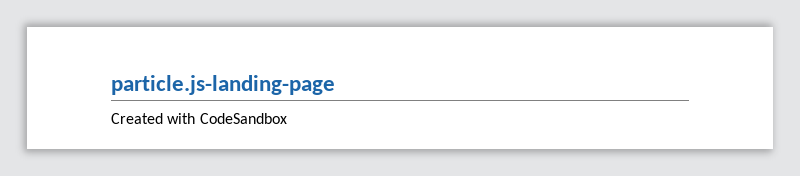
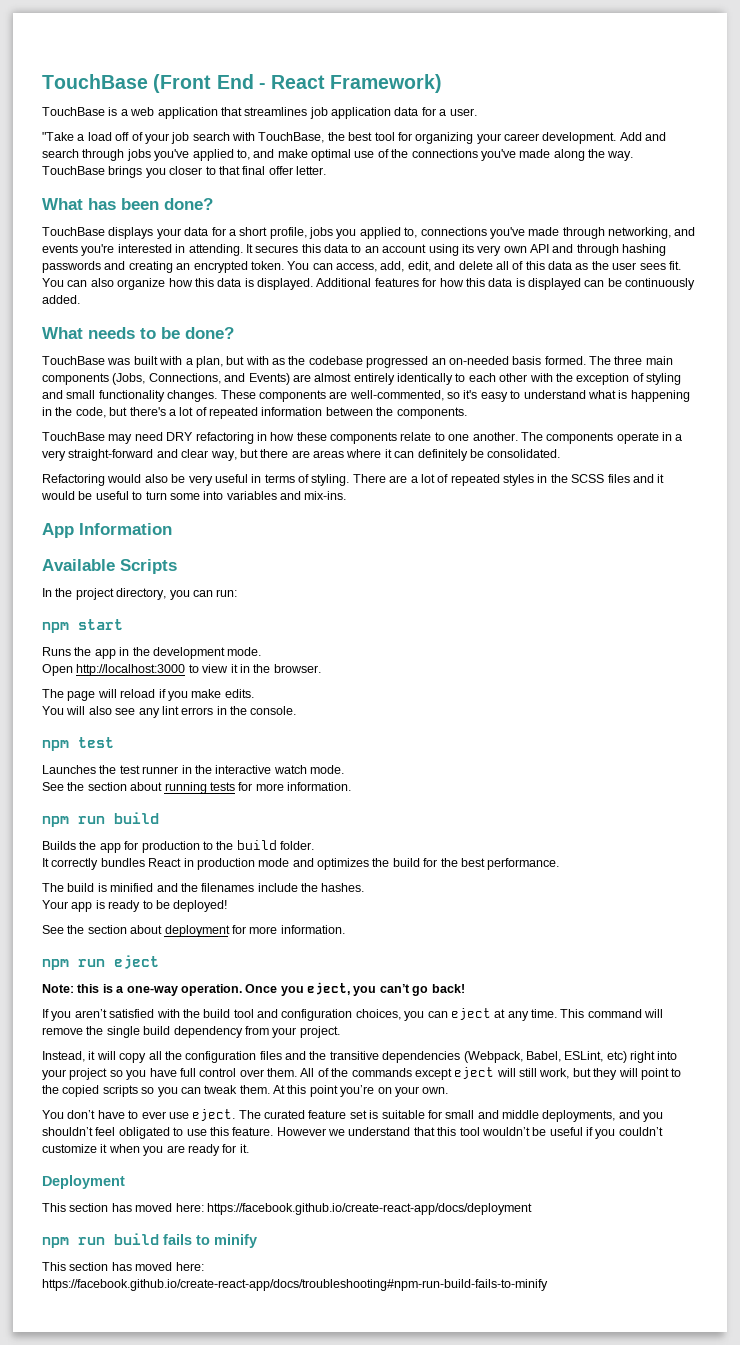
[111,75,335,95] [111,113,287,124] particle.js-landing-page // Created with CodeSandbox -> [42,74,443,93] [42,107,477,119] [42,132,667,144] [42,149,634,161] [42,166,326,178] [42,198,213,210] [42,227,696,239] [42,244,667,256] [42,261,681,273] [42,278,696,290] [42,295,80,304] [42,327,234,339] [42,356,673,368] [42,373,681,385] [42,390,690,402] [42,407,467,419] [42,432,683,444] [42,449,561,461] [42,474,665,486] [41,491,347,500] [42,523,172,538] [42,559,177,574] [42,588,238,600] [42,619,123,633] [42,647,262,659] [42,664,321,676] [42,689,254,701] [42,706,297,718] [42,737,114,751] [42,765,344,774] [42,782,351,794] [42,812,159,827] [42,840,314,853] [42,858,560,870] [42,883,365,892] [42,900,228,912] [42,925,345,937] [42,955,159,970] [42,982,465,996] [42,1008,664,1021] [42,1026,340,1038] [42,1051,678,1063] [42,1067,682,1080] [42,1085,449,1097] [42,1109,664,1122] [42,1127,663,1139] [42,1144,249,1156] [42,1175,125,1189] [42,1203,532,1215] [42,1233,257,1248] [42,1262,204,1271] [42,1279,548,1291] TouchBase (Front End - React Framework) // TouchBase is a web application that streamlines job application data for a user. // "Take a load off of your job search with TouchBase, the best tool for organizing your career development. Add and search through jobs you've applied to, and make optimal use of the connections you've made along the way. TouchBase brings you closer to that final offer letter. // What has been done? // TouchBase displays your data for a short profile, jobs you applied to, connections you've made through networking, and events you're interested in attending. It secures this data to an account using its very own API and through hashing passwords and creating an encrypted token. You can access, add, edit, and delete all of this data as the user sees fit. You can also organize how this data is displayed. Additional features for how this data is displayed can be continuously added. // What needs to be done? // TouchBase was built with a plan, but with as the codebase progressed an on-needed basis formed. The three main components (Jobs, Connections, and Events) are almost entirely identically to each other with the exception of styling and small functionality changes. These components are well-commented, so it's easy to understand what is happening in the code, but there's a lot of repeated information between the components. // TouchBase may need DRY refactoring in how these components relate to one another. The components operate in a very straight-forward and clear way, but there are areas where it can definitely be consolidated. // Refactoring would also be very useful in terms of styling. There are a lot of repeated styles in the SCSS files and it would be useful to turn some into variables and mix-ins. // App Information // Available Scripts // In the project directory, you can run: // npm start // Runs the app in the development mode. // Open http://localhost:3000 to view it in the browser. // The page will reload if you make edits. // You will also see any lint errors in the console. // npm test // Launches the test runner in the interactive watch mode. // See the section about running tests for more information. // npm run build // Builds the app for production to the build folder. // It correctly bundles React in production mode and optimizes the build for the best performance. // The build is minified and the filenames include the hashes. // Your app is ready to be deployed! // See the section about deployment for more information. // npm run eject // Note: this is a one-way operation. Once you eject, you can’t go back! // If you aren’t satisfied with the build tool and configuration choices, you can eject at any time. This command will remove the single build dependency from your project. // Instead, it will copy all the configuration files and the transitive dependencies (Webpack, Babel, ESLint, etc) right into your project so you have full control over them. All of the commands except eject will still work, but they will point to the copied scripts so you can tweak them. At this point you’re on your own. // You don’t have to ever use eject. The curated feature set is suitable for small and middle deployments, and you shouldn’t feel obligated to use this feature. However we understand that this tool wouldn’t be useful if you couldn’t customize it when you are ready for it. // Deployment // This section has moved here: https://facebook.github.io/create-react-app/docs/deployment // npm run build fails to minify // This section has moved here: https://facebook.github.io/create-react-app/docs/troubleshooting#npm-run-build-fails-to-minify

